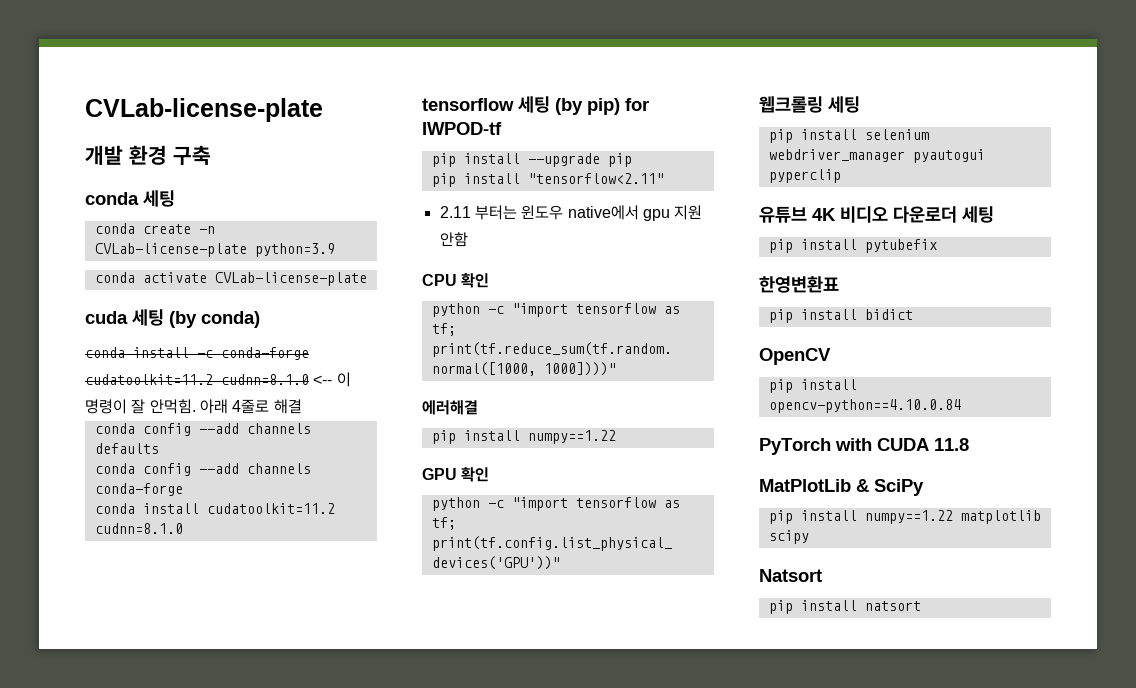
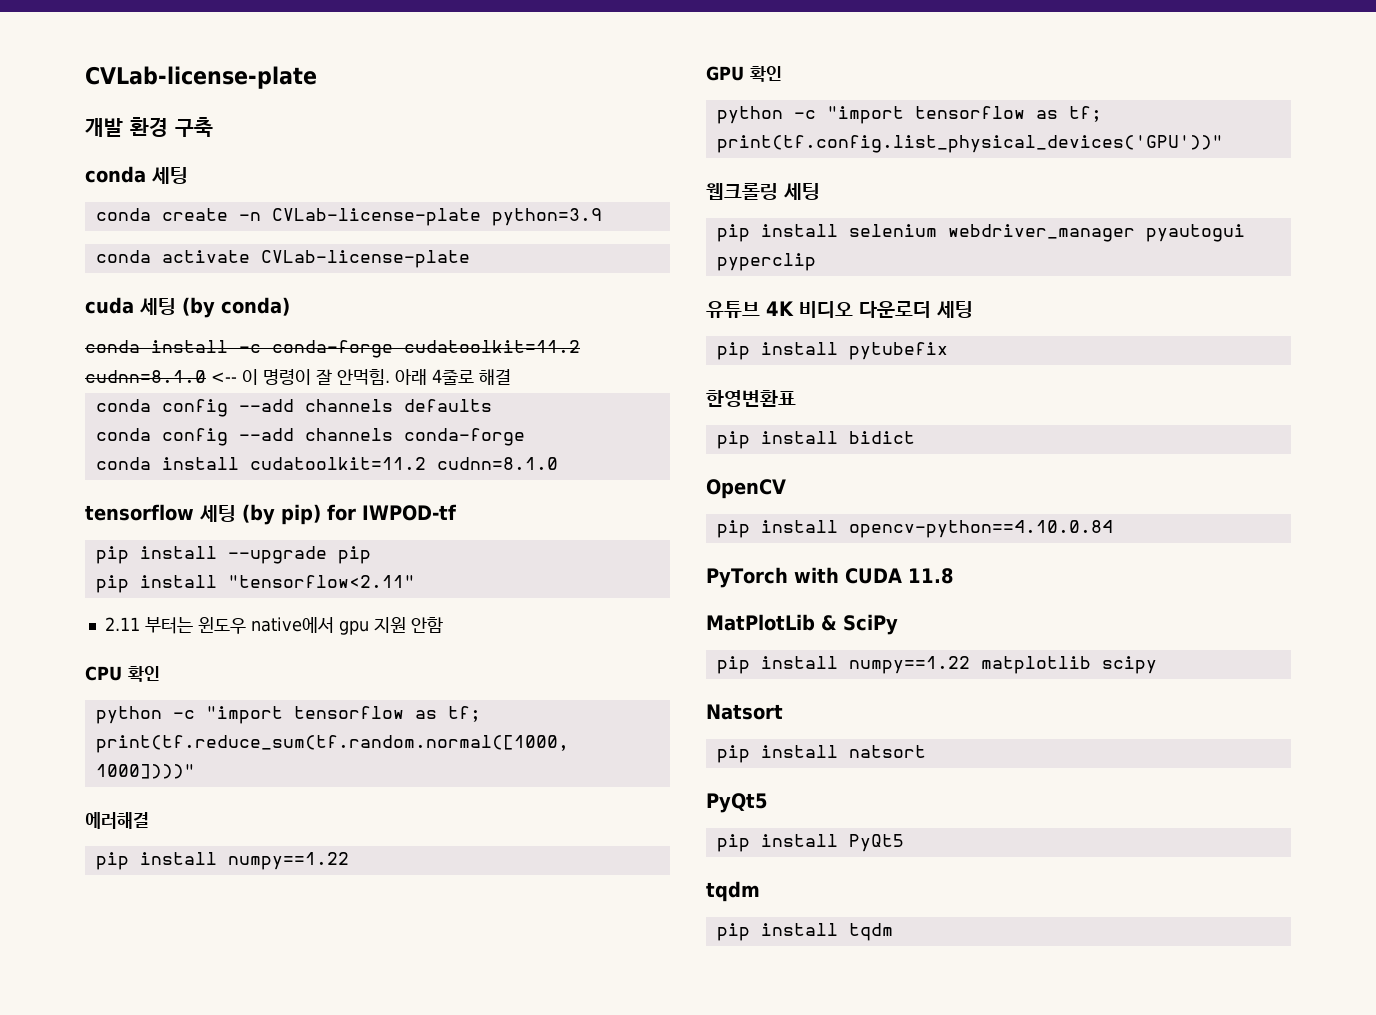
(921, 606) none -> [706,793,768,813] [716,834,904,852] [706,881,760,902] [716,923,893,941] // PyQt5 // pip install PyQt5 // tqdm // pip install tqdm

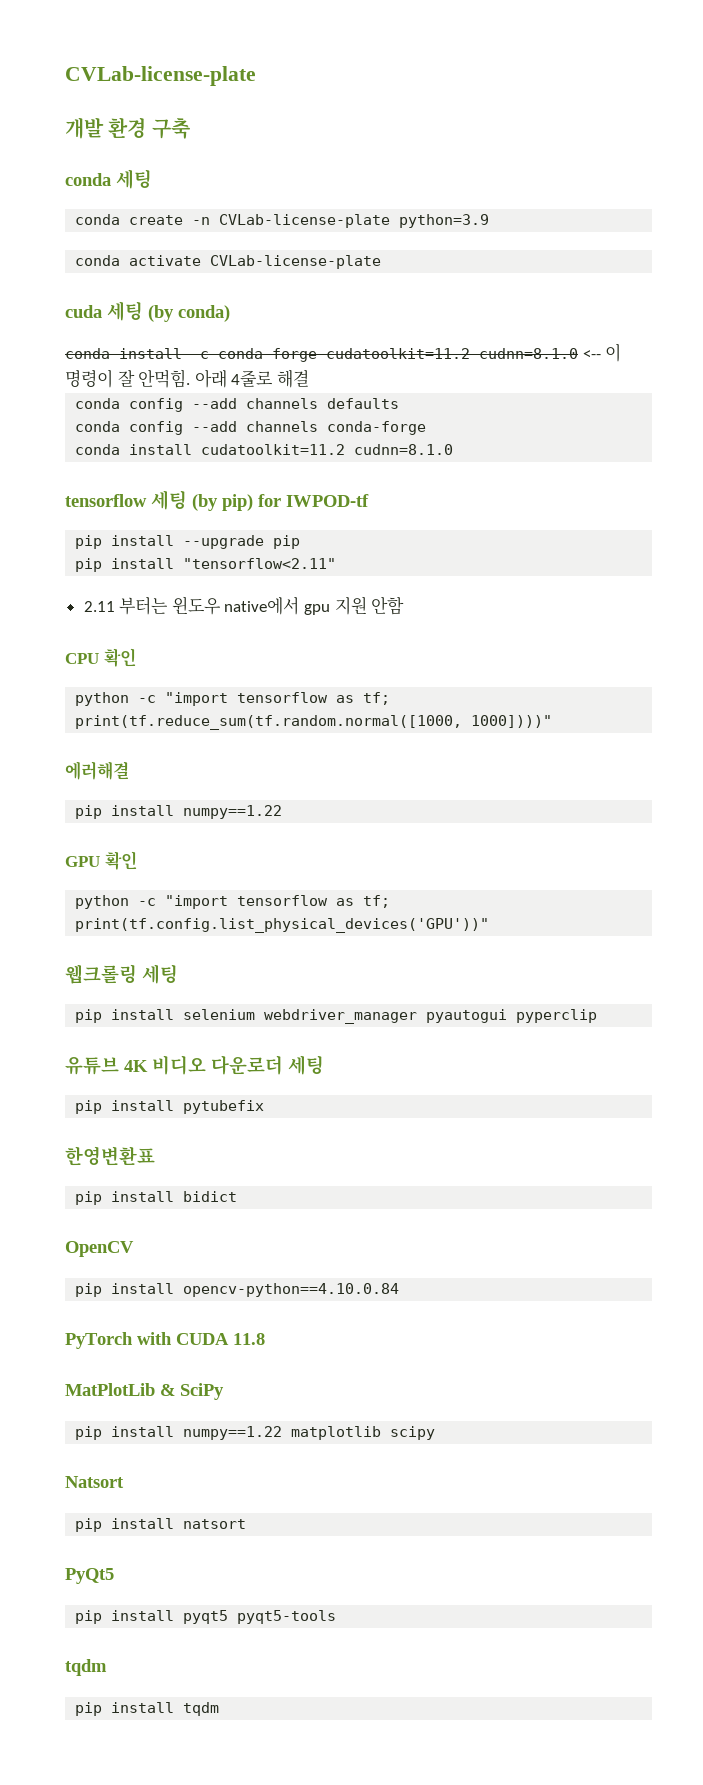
[848,834,904,852] PyQt5 -> [183,1610,337,1624] pyqt5 pyqt5-tools

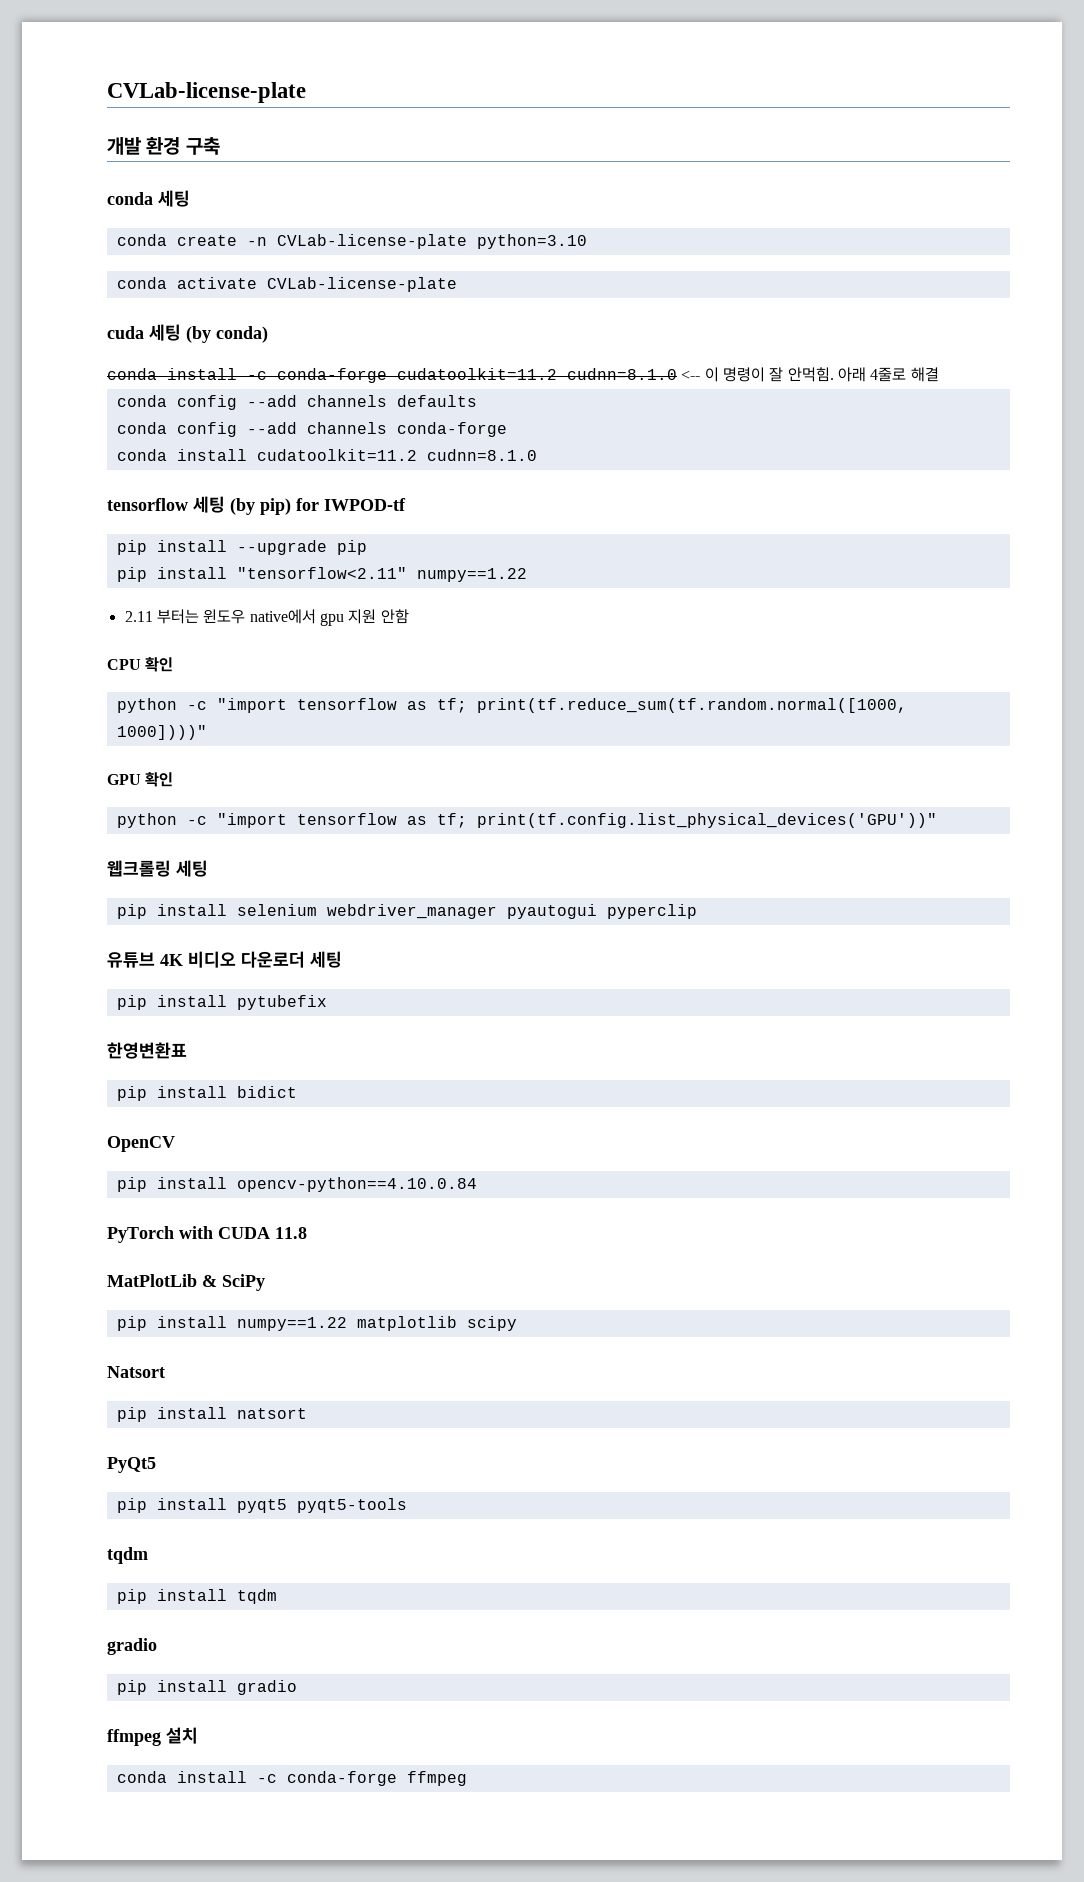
[399,214,490,228] python=3.9 -> [476,234,587,249] python=3.10
(337, 563) none -> [416,568,527,582] numpy==1.22
[65,761,129,780] [75,805,283,819] // 에러해결 // pip install numpy==1.22 -> (207, 732) none
(220, 1709) none -> [107,1638,157,1655] [116,1680,297,1695] [107,1727,198,1746] [116,1771,467,1786] // gradio // pip install gradio // ffmpeg 설치 // conda install -c conda-forge ffmpeg

